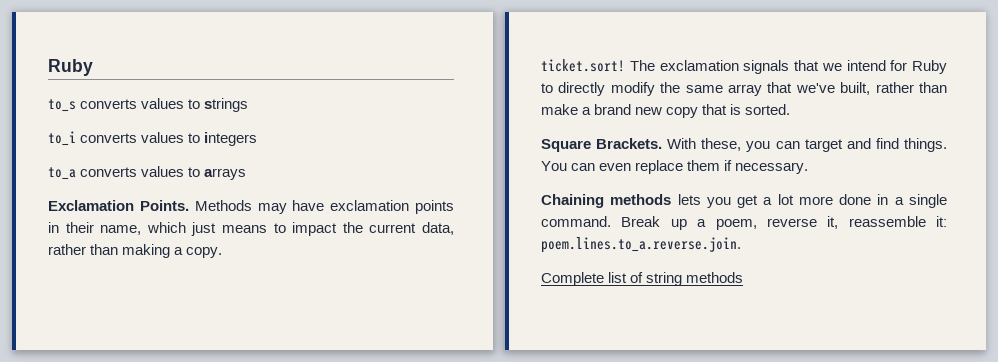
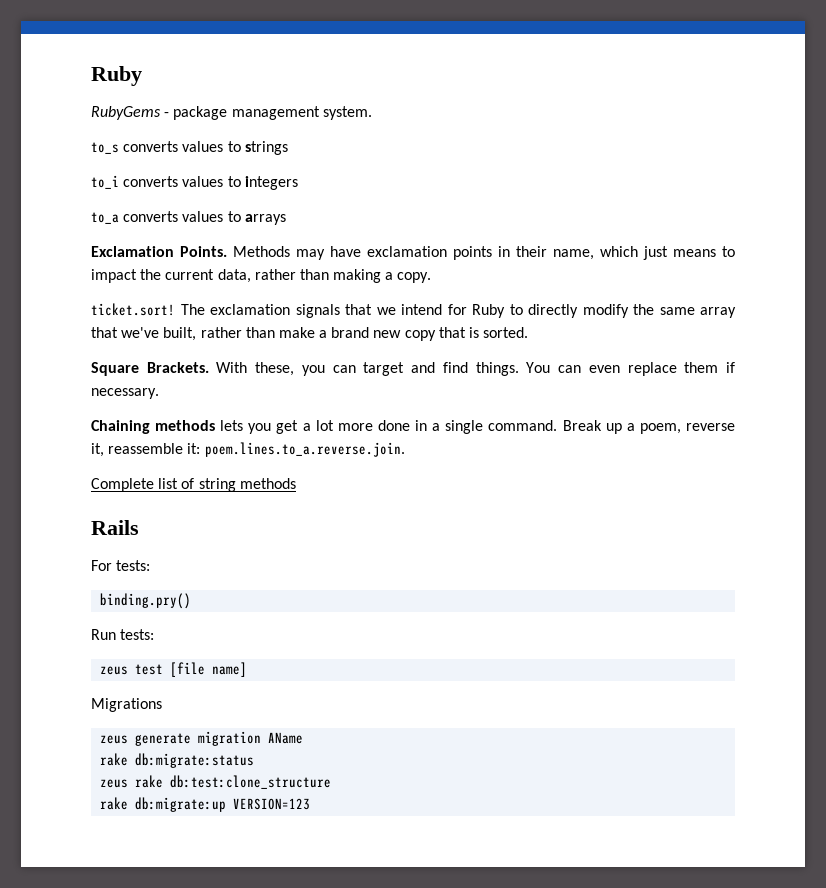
[48,59,93,76] Ruby -> [91,66,142,86] [91,106,372,120] Ruby // RubyGems - package management system.
(744, 277) none -> [91,520,139,535] [91,560,151,571] [100,593,192,609] [91,629,155,640] [100,662,248,677] [91,698,162,712] [100,731,304,746] [100,753,255,768] [100,775,332,789] [100,797,311,812] // Rails // For tests: // binding.pry() // Run tests: // zeus test [file name] // Migrations // zeus generate migration AName // rake db:migrate:status // zeus rake db:test:clone_structure // rake db:migrate:up VERSION=123

